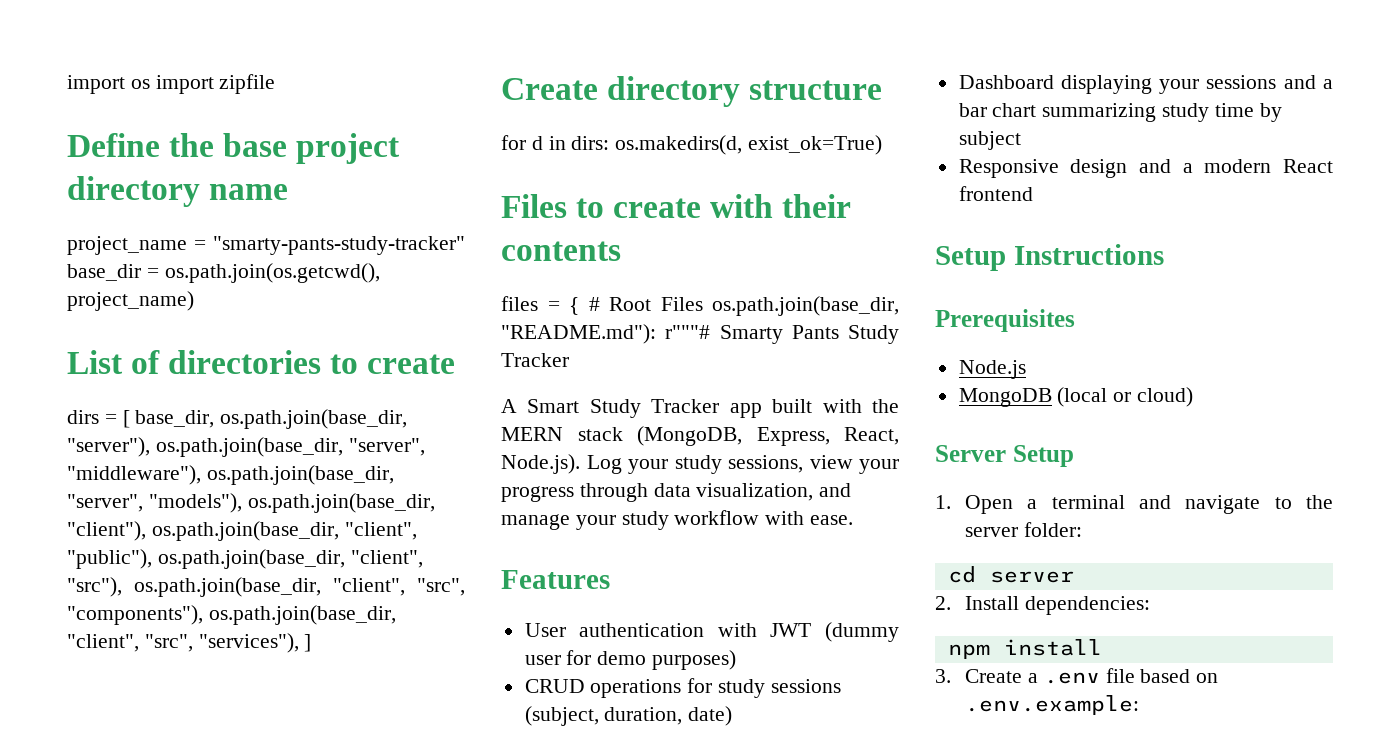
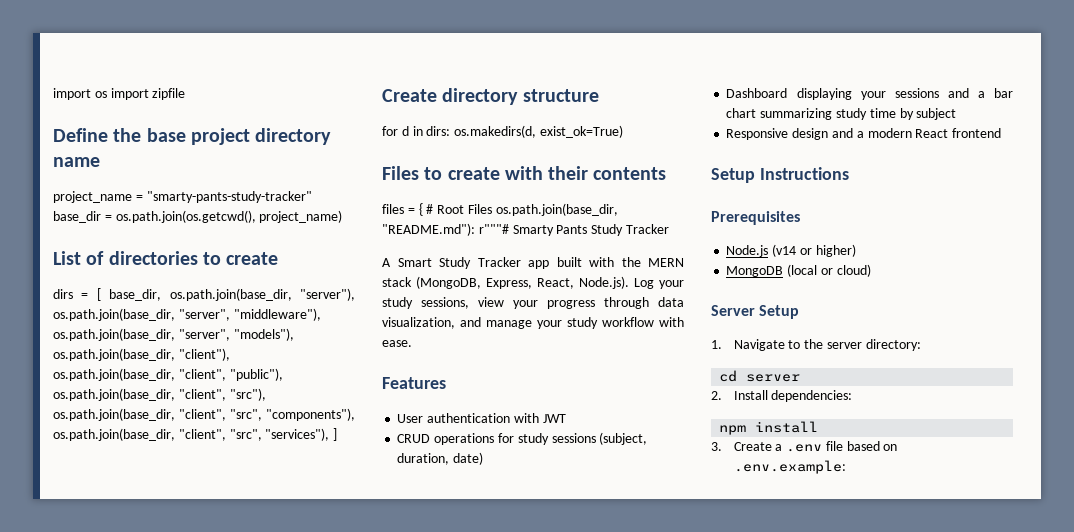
[825,622,899,642] [524,650,737,670] (dummy user for demo purposes) -> (566, 418) none
(1026, 369) none -> [772,244,856,257] (v14 or higher)
[965,495,1261,514] Open a terminal and navigate -> [733,339,785,351] Navigate
[1023,522,1082,537] folder: -> [865,339,921,351] directory:

